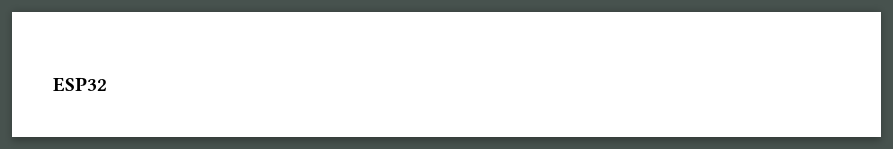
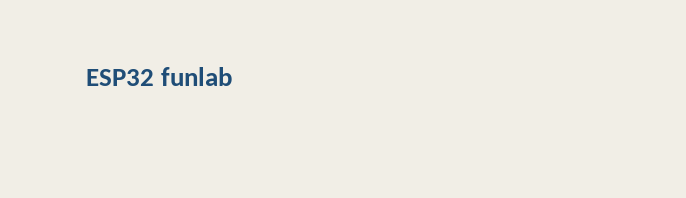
(107, 84) none -> [161,67,233,86] funlab

